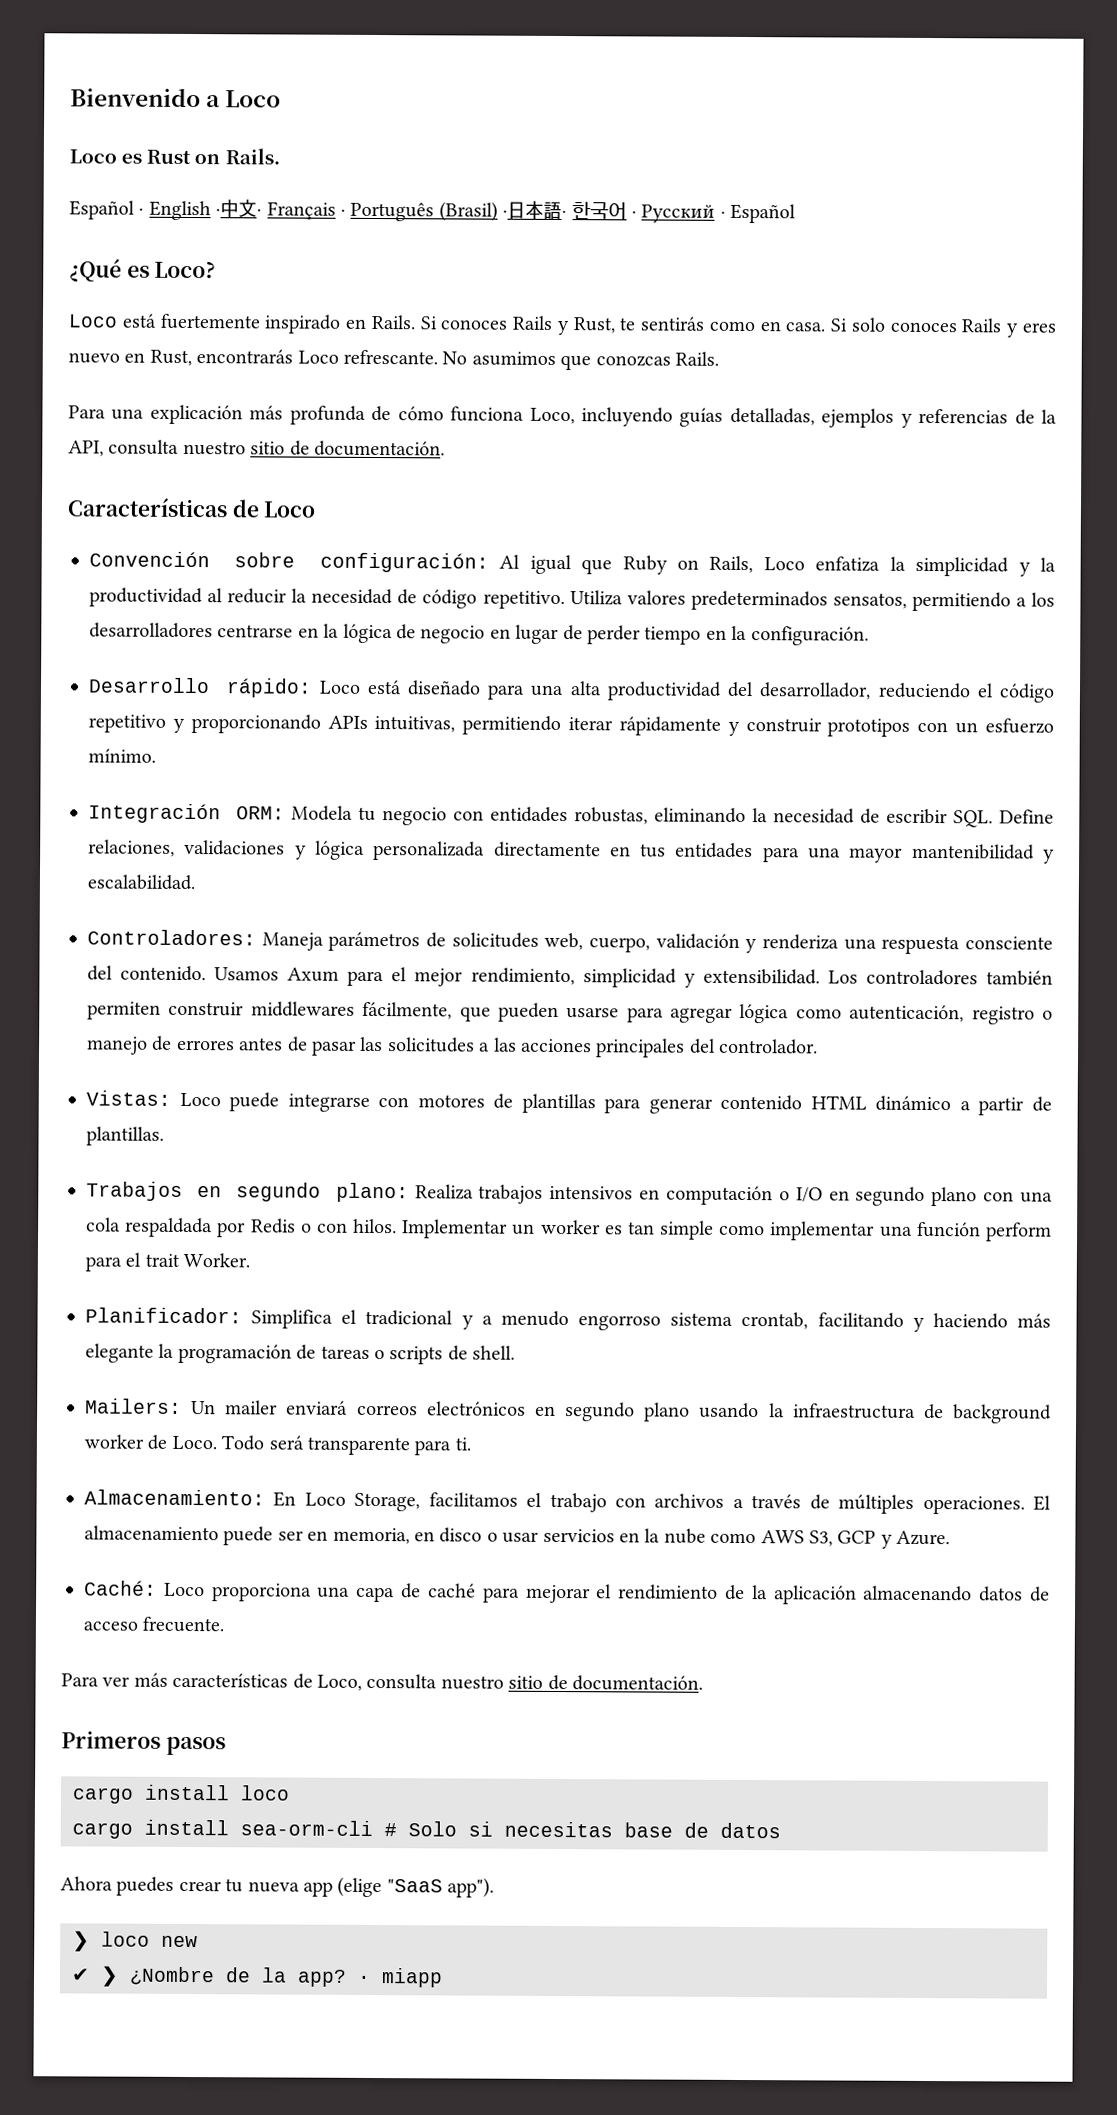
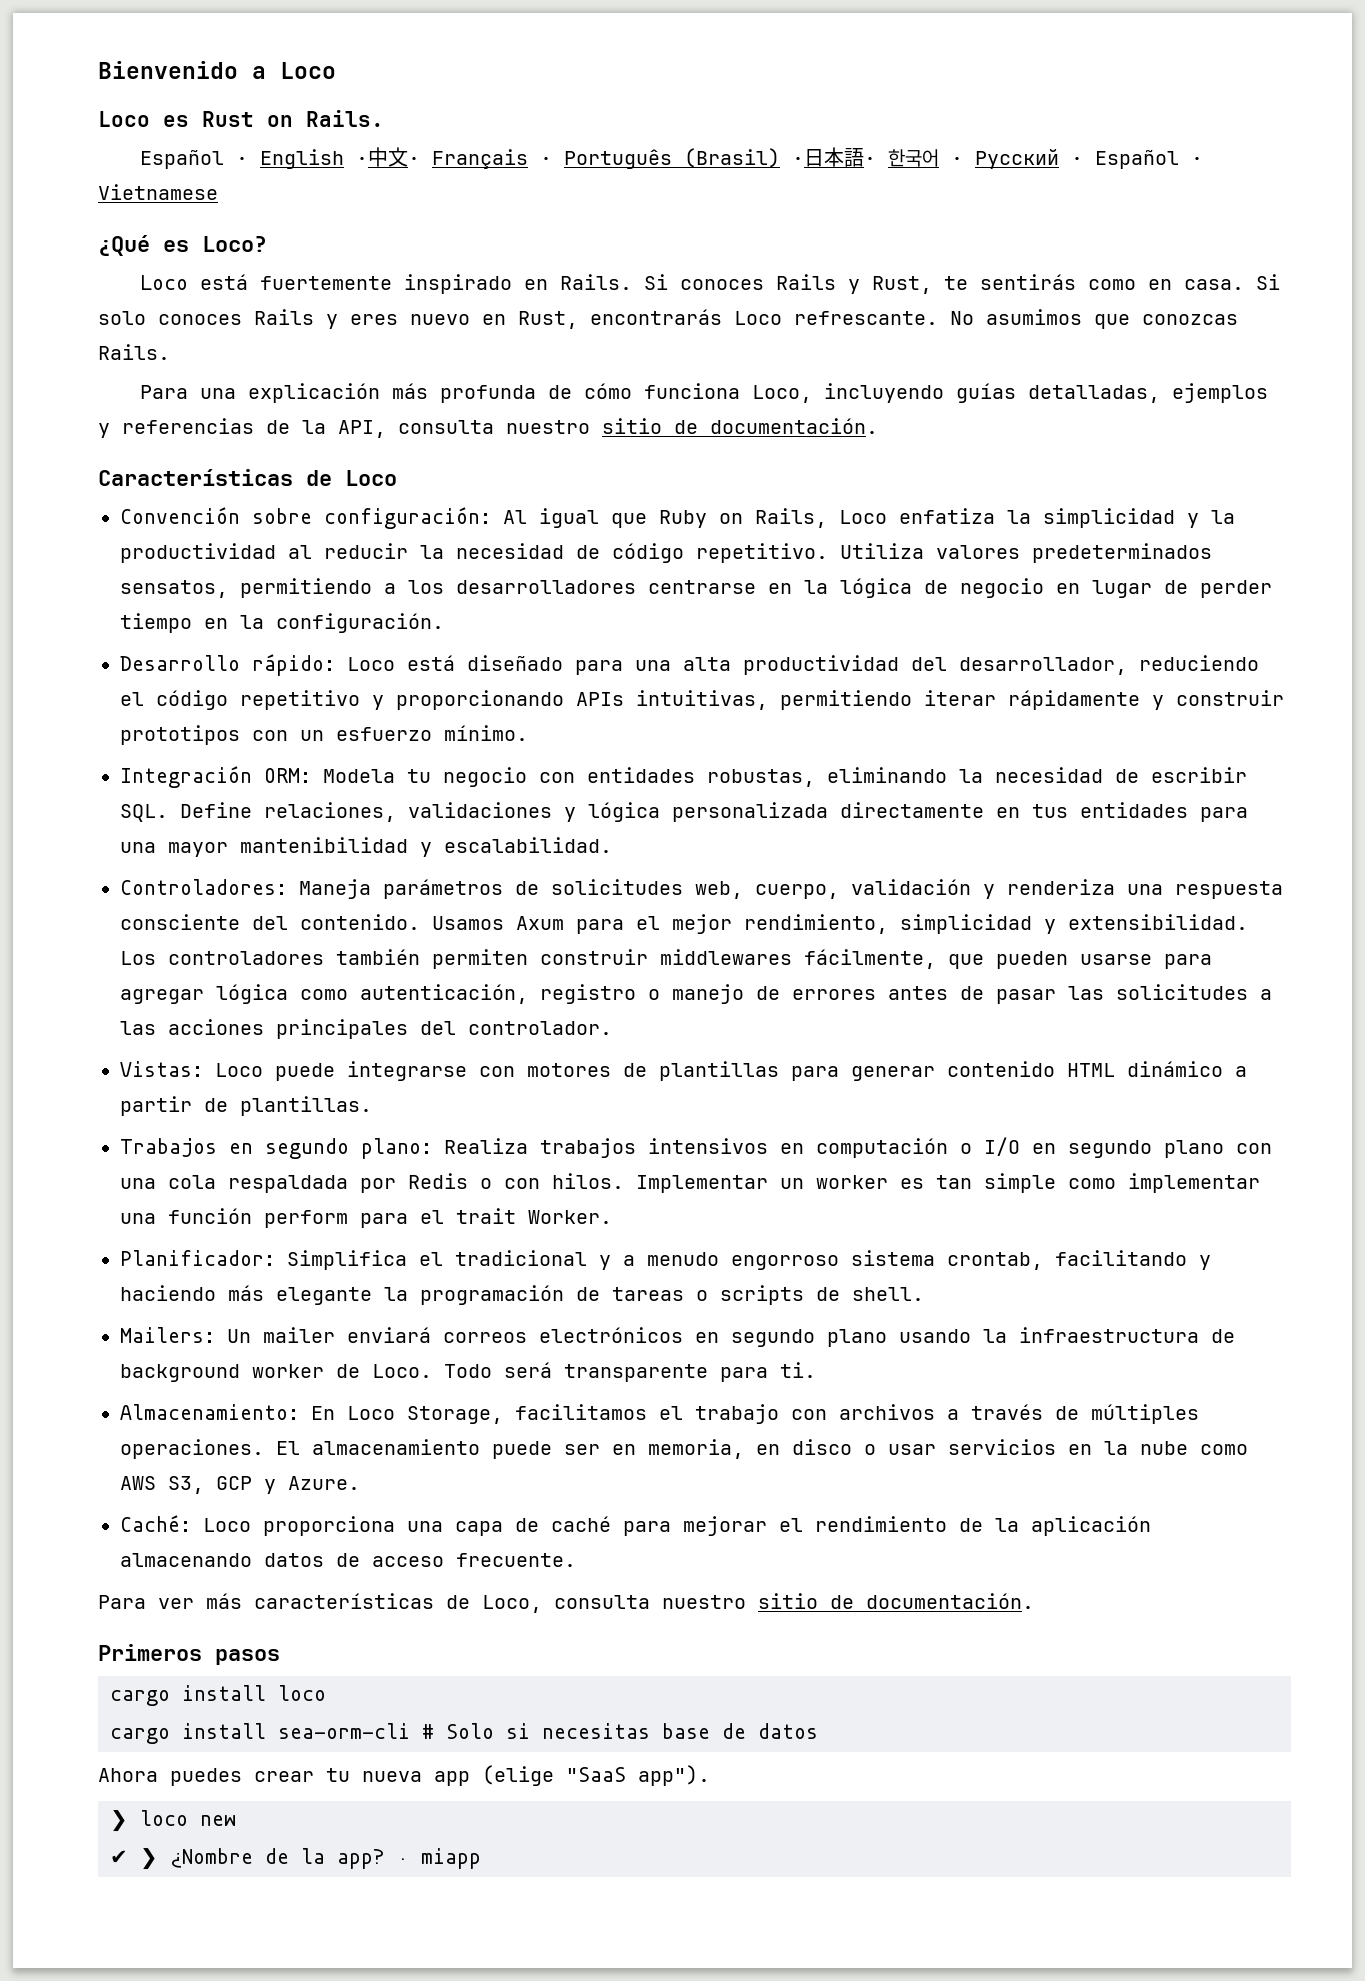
(797, 213) none -> [1190,157,1203,165] [98,184,218,200] · Vietnamese

